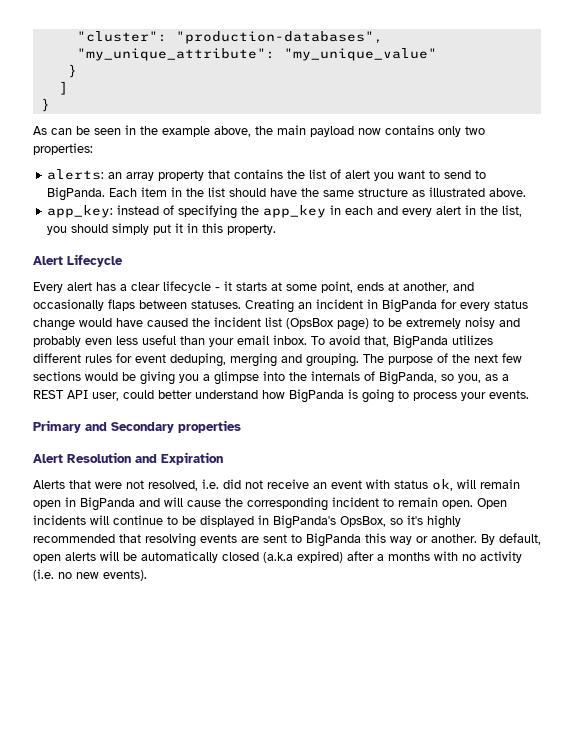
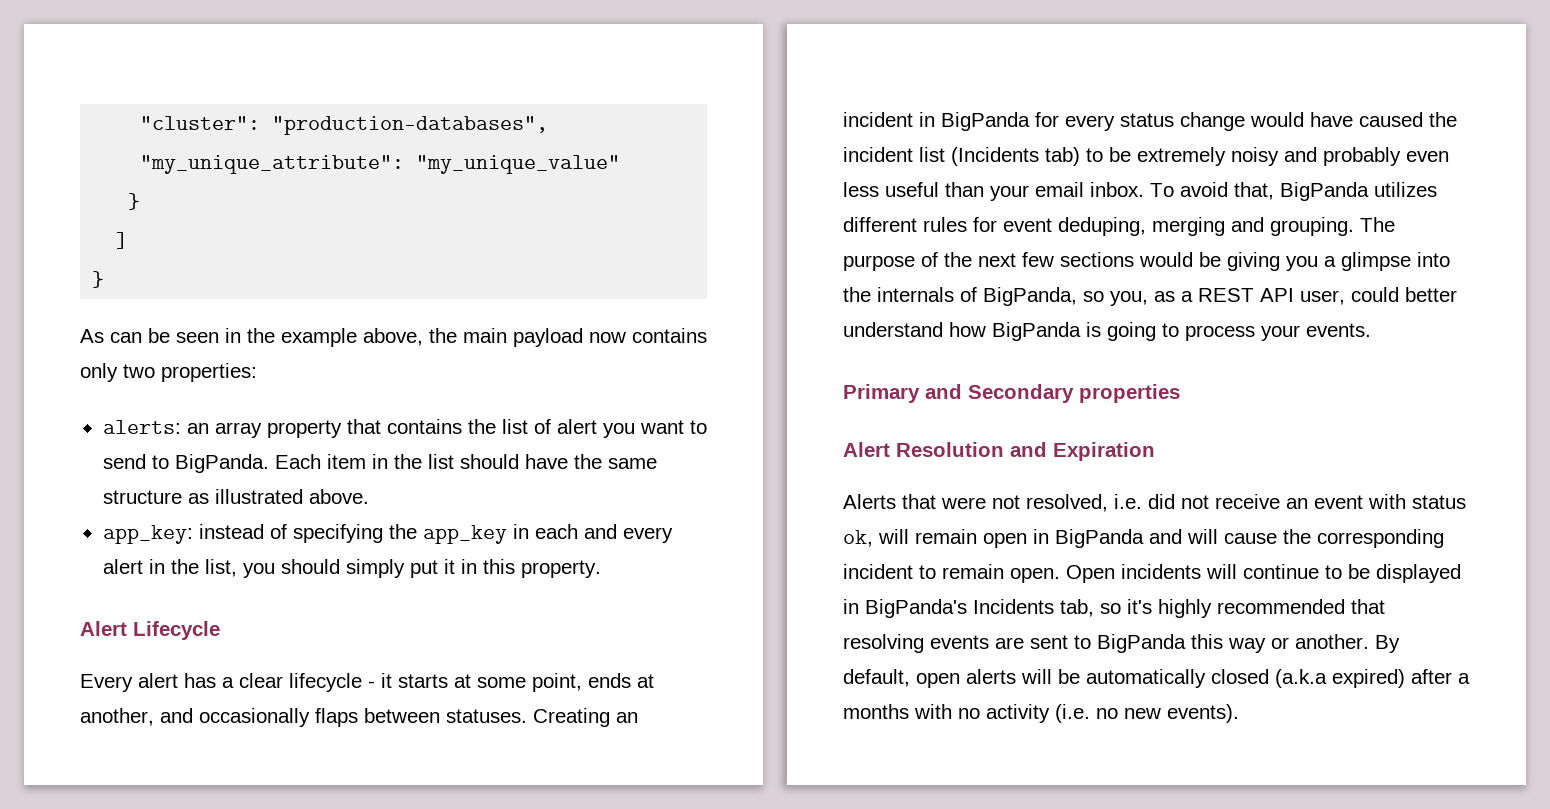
[286,318,369,331] (OpsBox page) -> [951,147,1080,166] (Incidents tab)
[340,516,386,527] OpsBox, -> [973,599,1094,617] Incidents tab,

